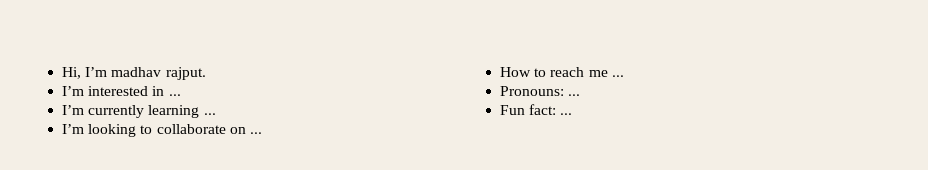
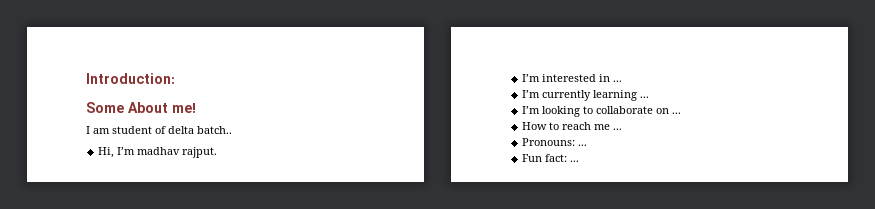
(62, 73) none -> [86,73,175,84] [86,102,196,113] [86,126,232,134] Introduction: // Some About me! // I am student of delta batch.. //

